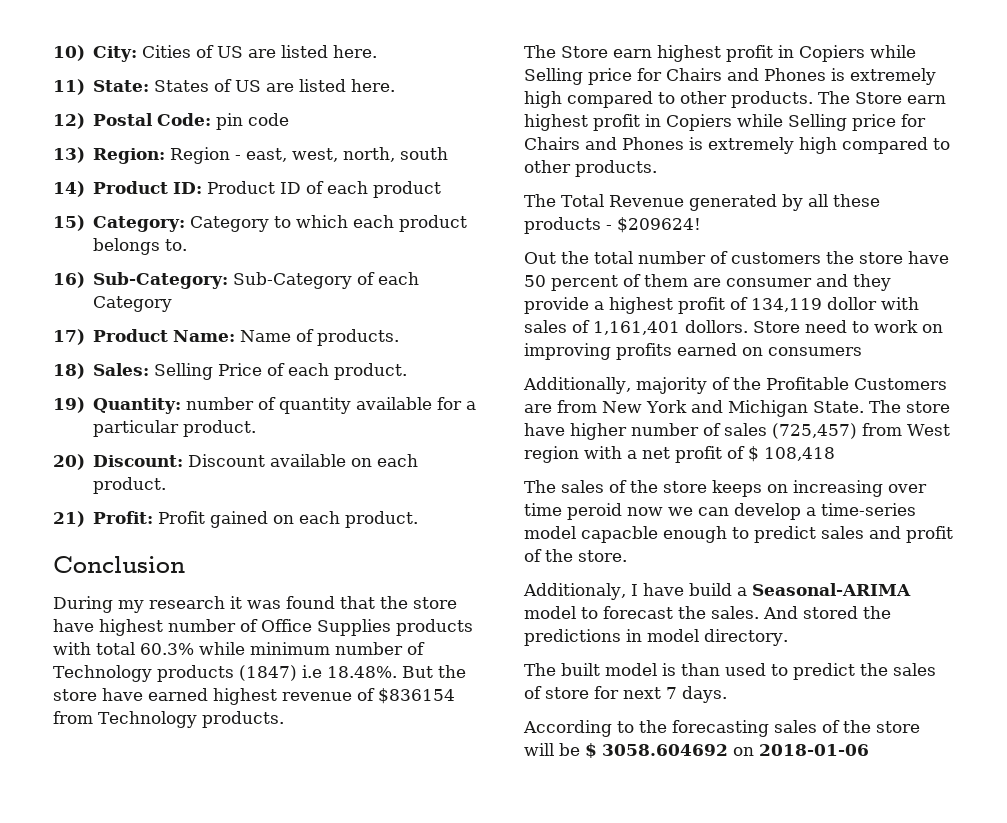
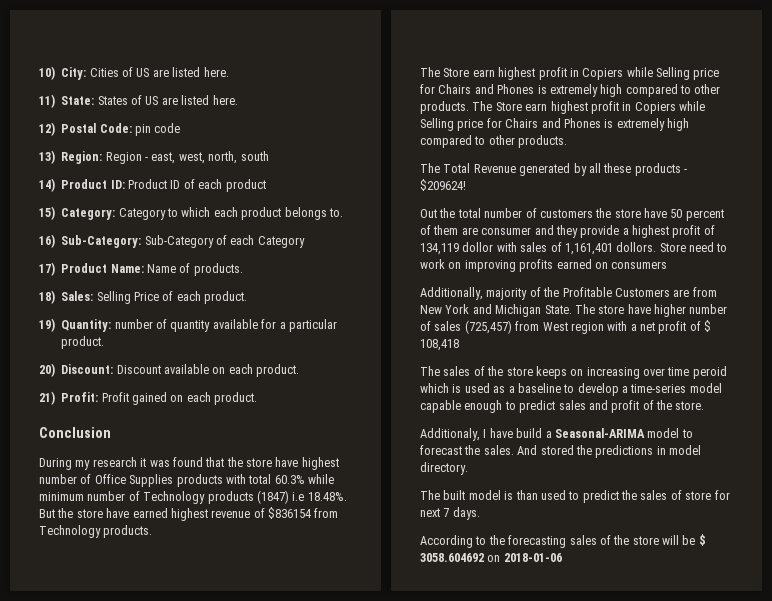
[627,507,729,516] now we can -> [420,383,575,393] which is used as a baseline to
[581,526,658,543] capacble -> [420,400,461,413] capable

